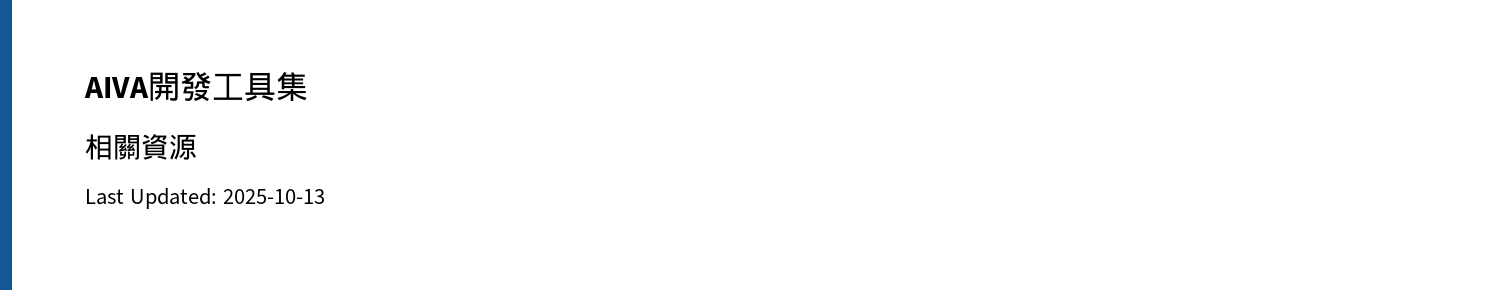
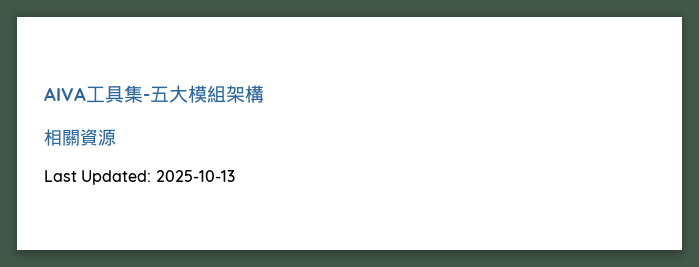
[148,72,212,102] 開發 -> (86, 94) none
(308, 86) none -> [143,85,264,103] -五大模組架構

